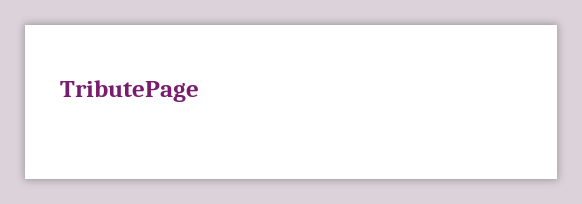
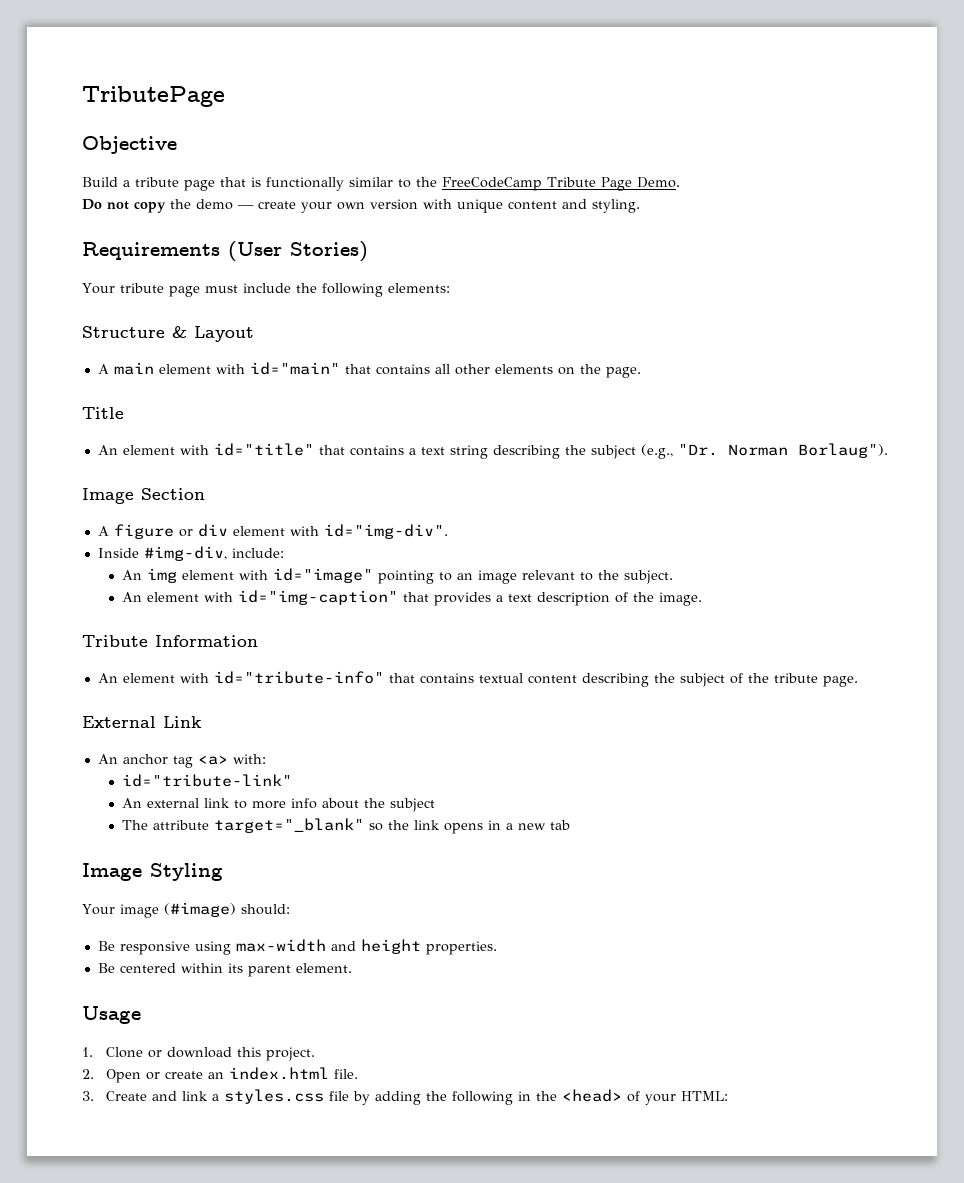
(199, 91) none -> [82,136,177,154] [82,177,680,191] [82,199,640,213] [82,241,368,262] [82,283,450,297] [82,326,254,342] [97,362,641,378] [82,407,124,419] [97,443,888,459] [82,488,205,504] [97,524,448,539] [97,546,284,561] [122,568,674,584] [122,590,703,606] [82,635,258,647] [97,671,858,687] [82,716,202,728] [97,754,266,768] [122,774,293,787] [122,798,436,812] [122,818,571,834] [82,863,223,881] [82,902,290,918] [97,939,497,955] [97,963,352,977] [82,1006,141,1024] [82,1047,316,1061] [82,1067,359,1083] [82,1089,729,1105] // Objective // Build a tribute page that is functionally similar to the FreeCodeCamp Tribute Page Demo. // Do not copy the demo — create your own version with unique content and styling. // Requirements (User Stories) // Your tribute page must include the following elements: // Structure & Layout // A main element with id="main" that contains all other elements on the page. // Title // An element with id="title" that contains a text string describing the subject (e.g., "Dr. Norman Borlaug"). // Image Section // A figure or div element with id="img-div". // Inside #img-div, include: // An img element with id="image" pointing to an image relevant to the subject. // An element with id="img-caption" that provides a text description of the image. // Tribute Information // An element with id="tribute-info" that contains textual content describing the subject of the tribute page. // External Link // An anchor tag <a> with: // id="tribute-link" // An external link to more info about the subject // The attribute target="_blank" so the link opens in a new tab // Image Styling // Your image (#image) should: // Be responsive using max-width and height properties. // Be centered within its parent element. // Usage // 1. Clone or download this project. // 2. Open or create an index.html file. // 3. Create and link a styles.css file by adding the following in the <head> of your HTML:

